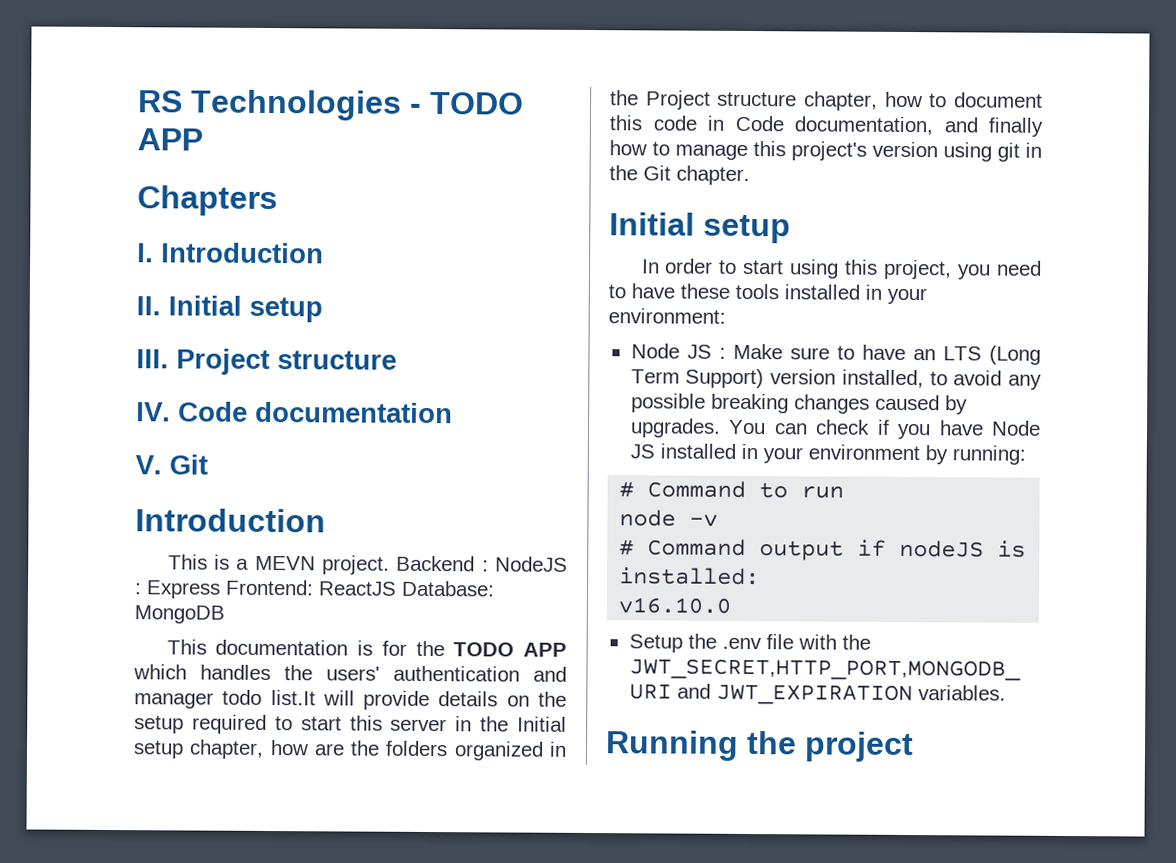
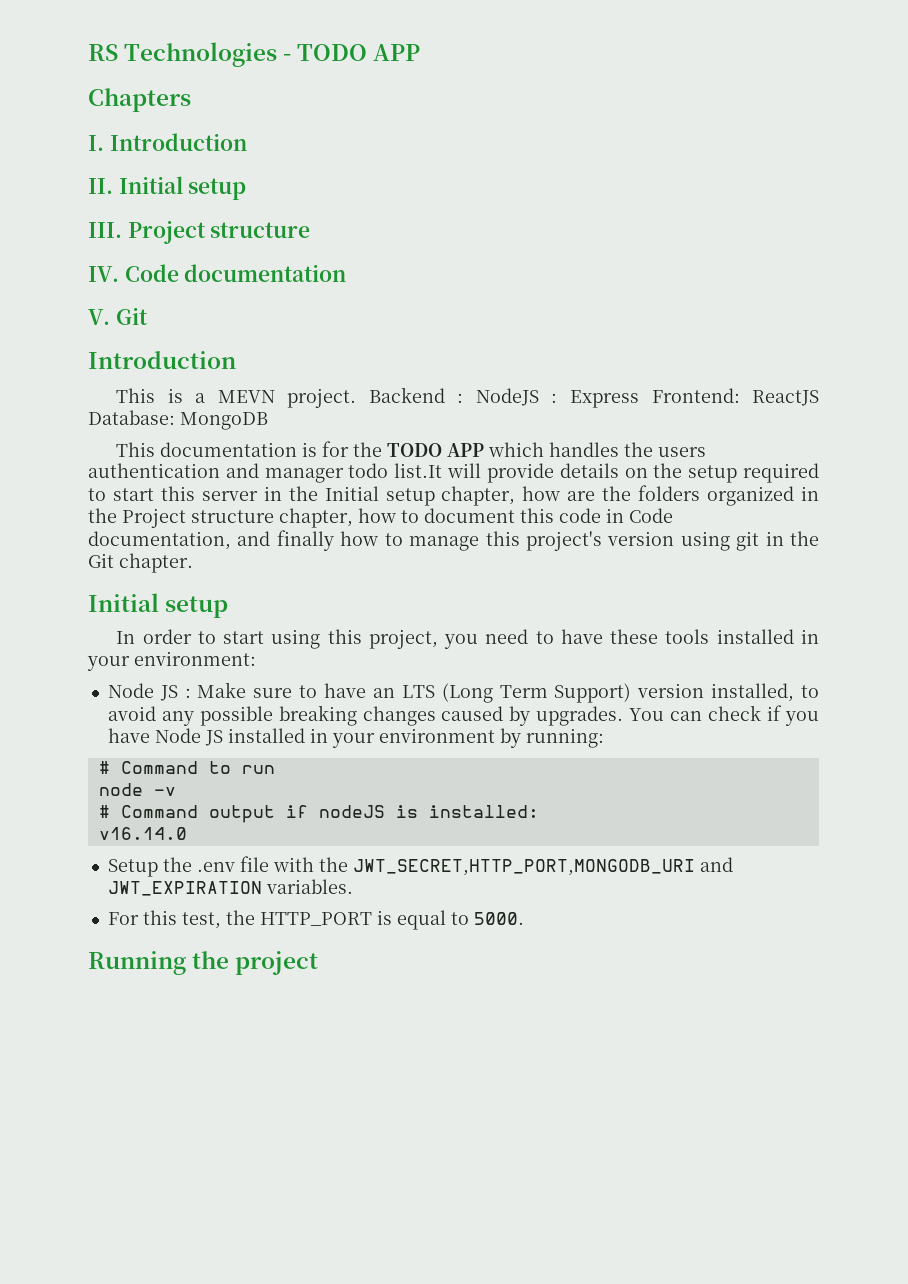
[326,666,380,681] users' -> [658,447,707,457] users
[618,597,732,614] v16.10.0 -> [98,827,187,840] v16.14.0
(1006, 693) none -> [107,910,524,930] // For this test, the HTTP_PORT is equal to 5000.

